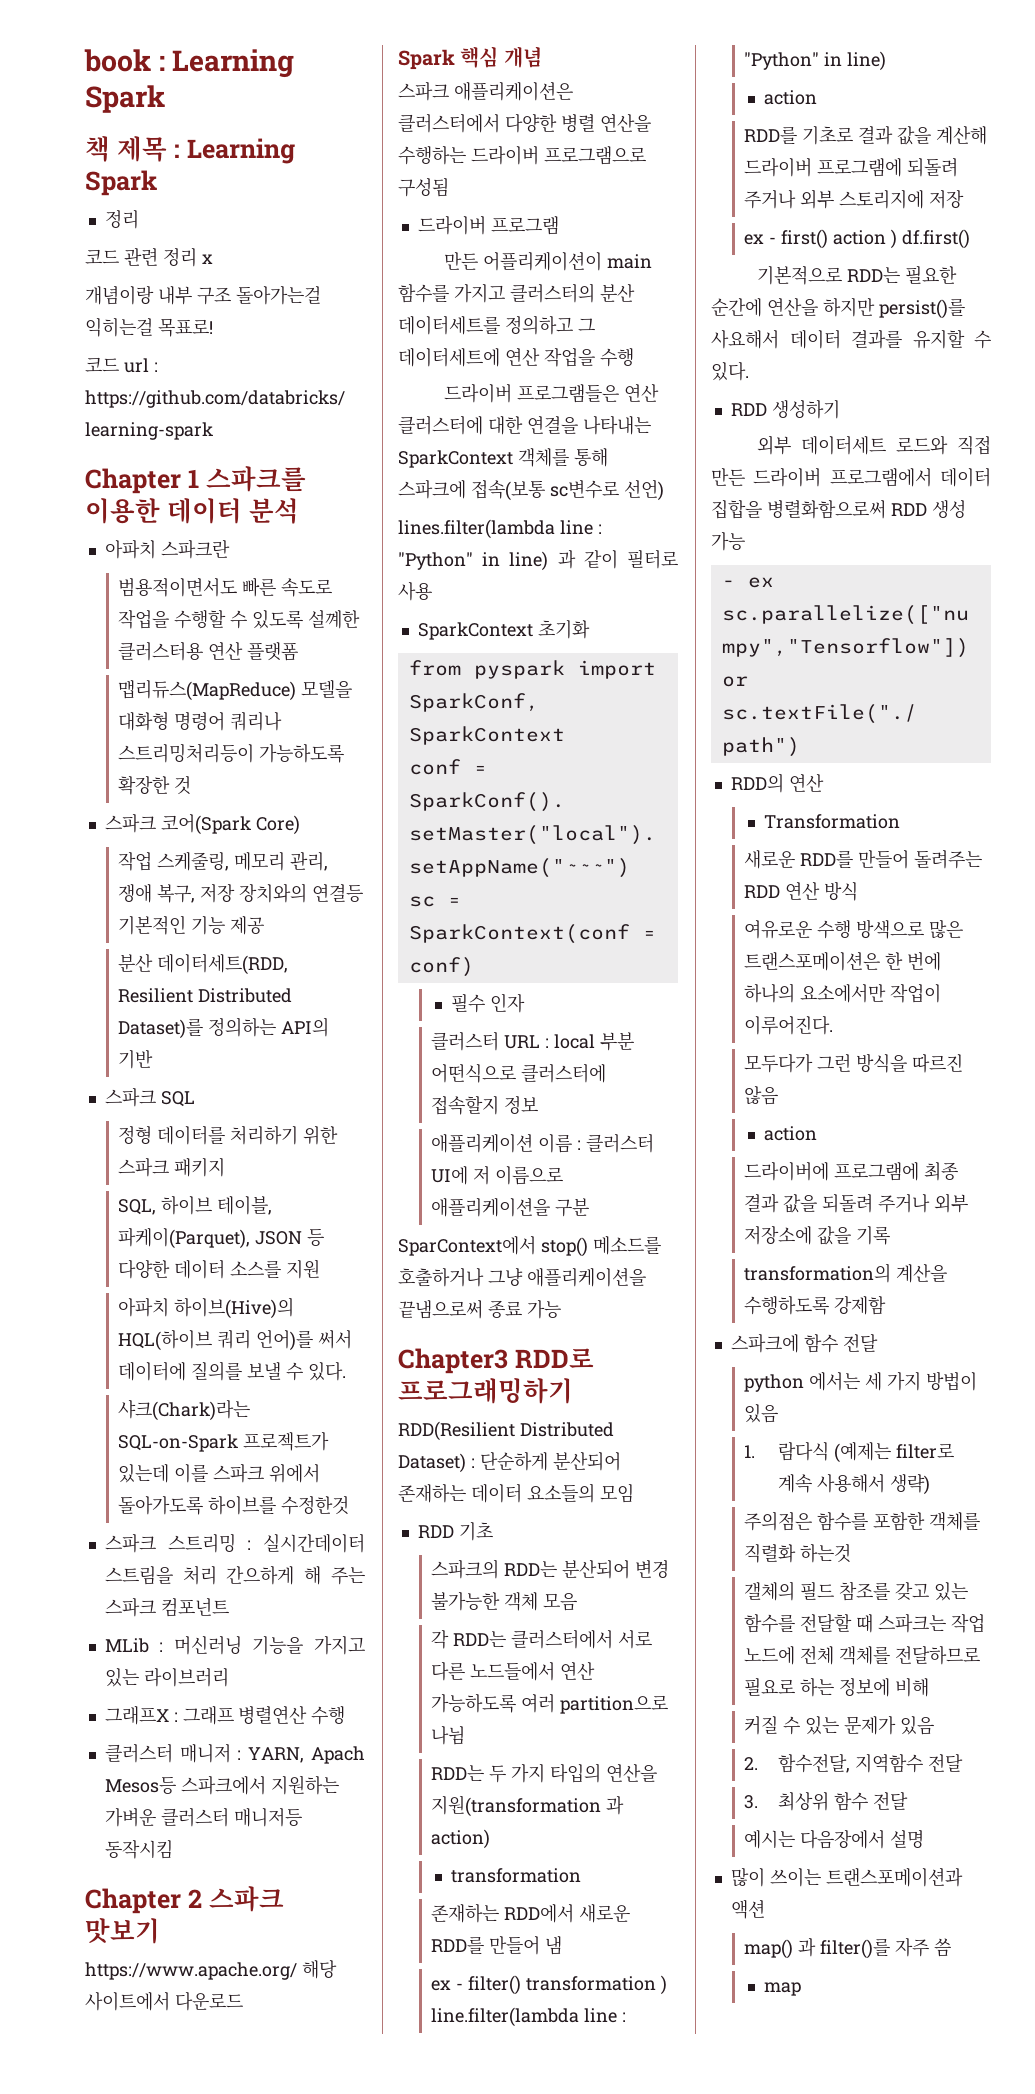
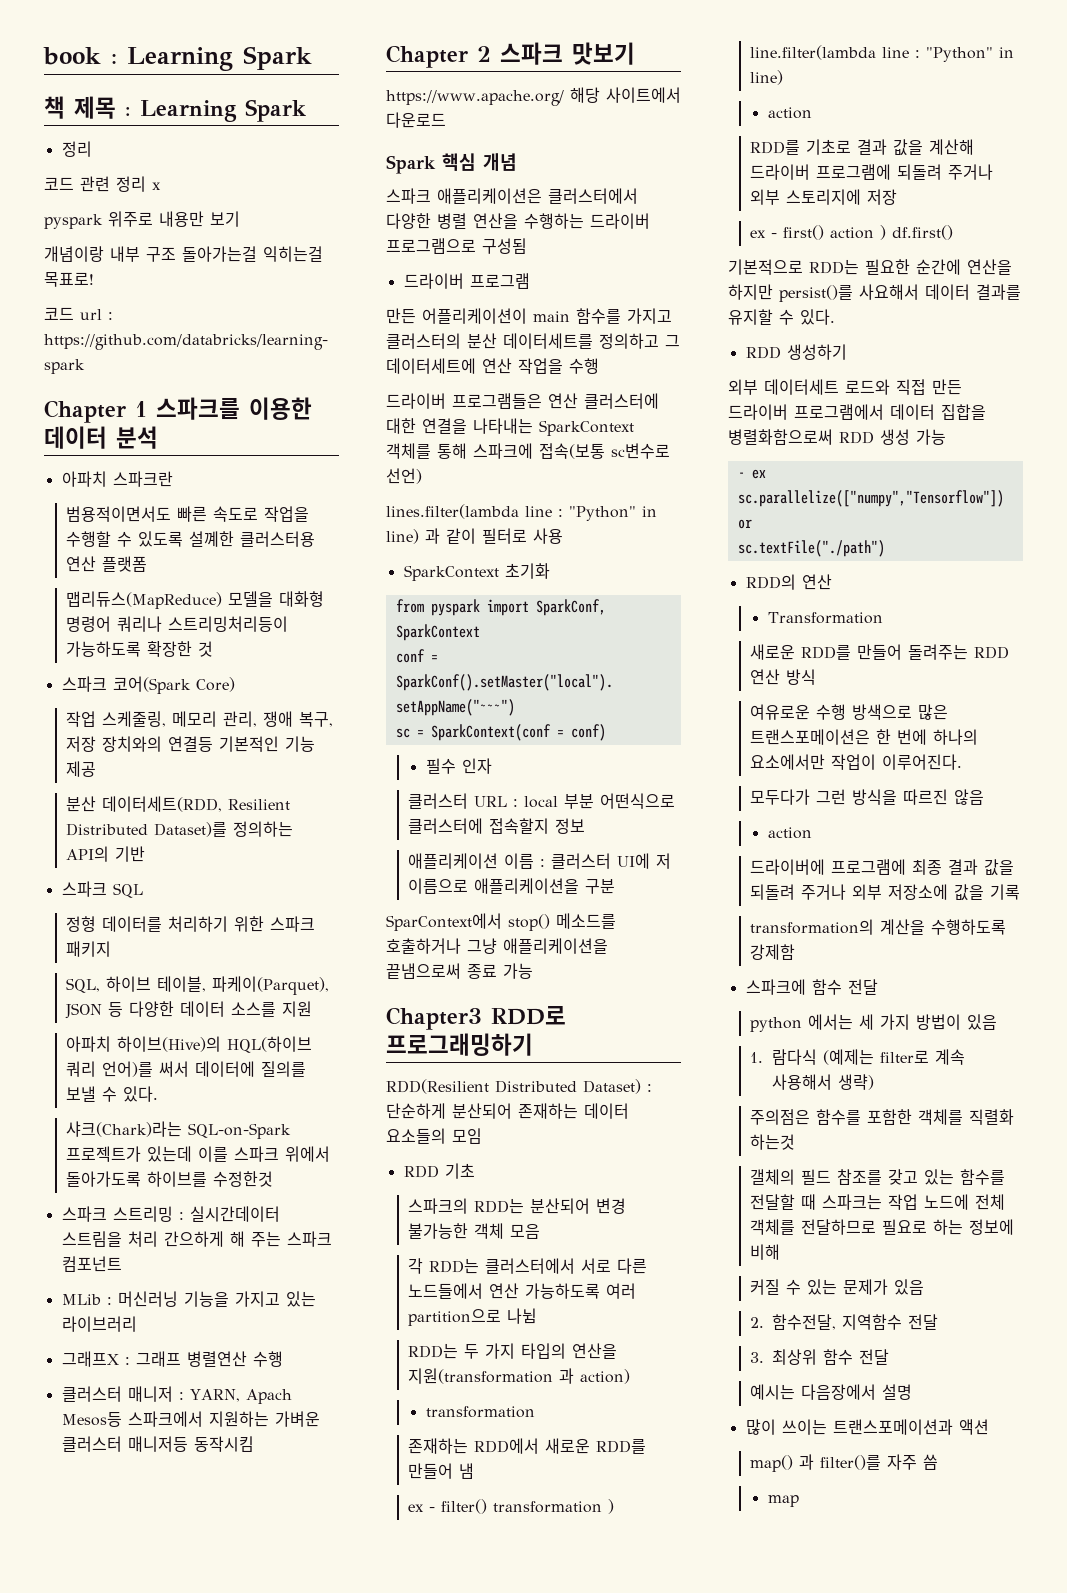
(213, 259) none -> [44,211,240,229] // pyspark 위주로 내용만 보기

